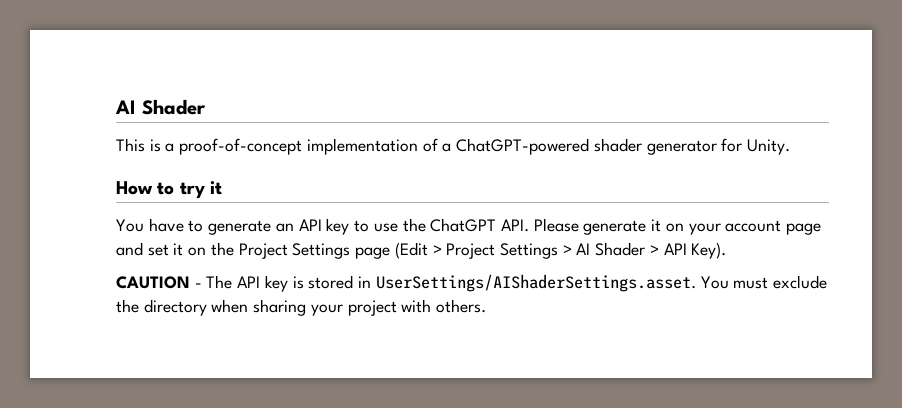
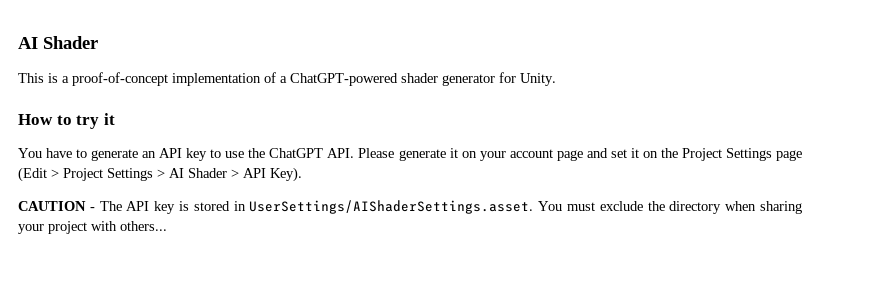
[436,299,487,313] others. -> [120,221,167,231] others...

